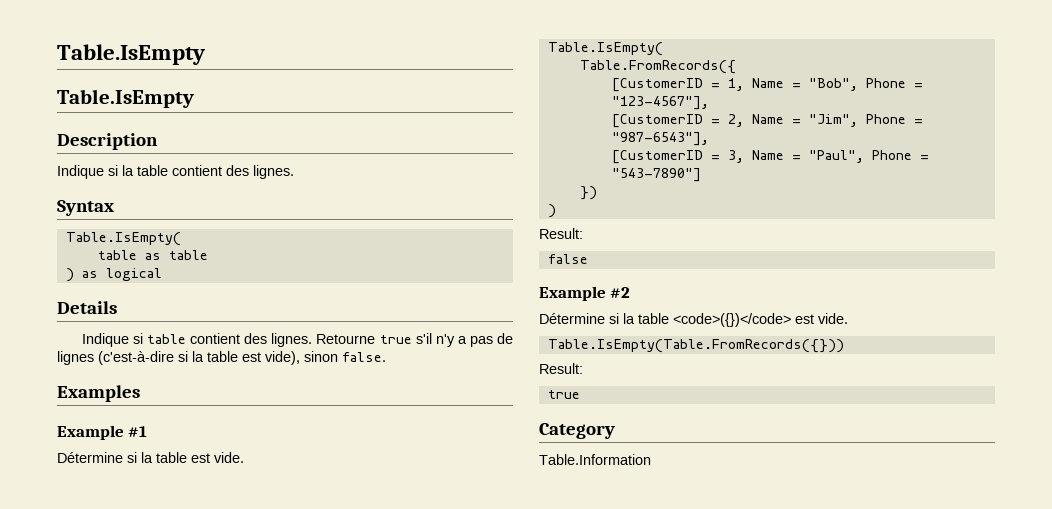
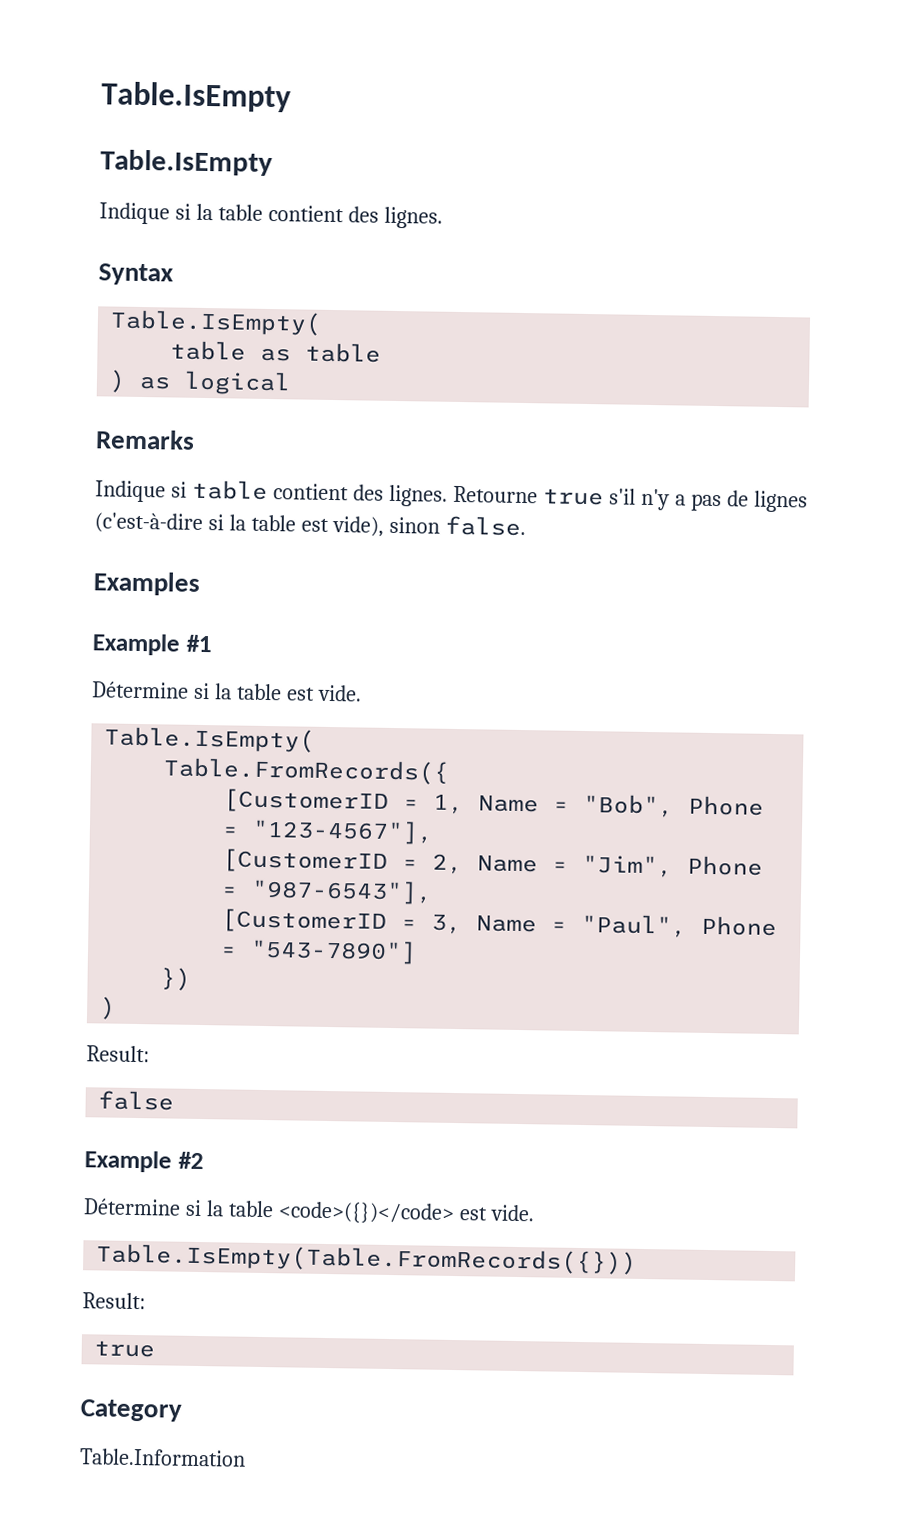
[57,133,158,150] // Description -> (273, 163) none
[57,301,117,314] Details -> [95,429,195,450] Remarks

